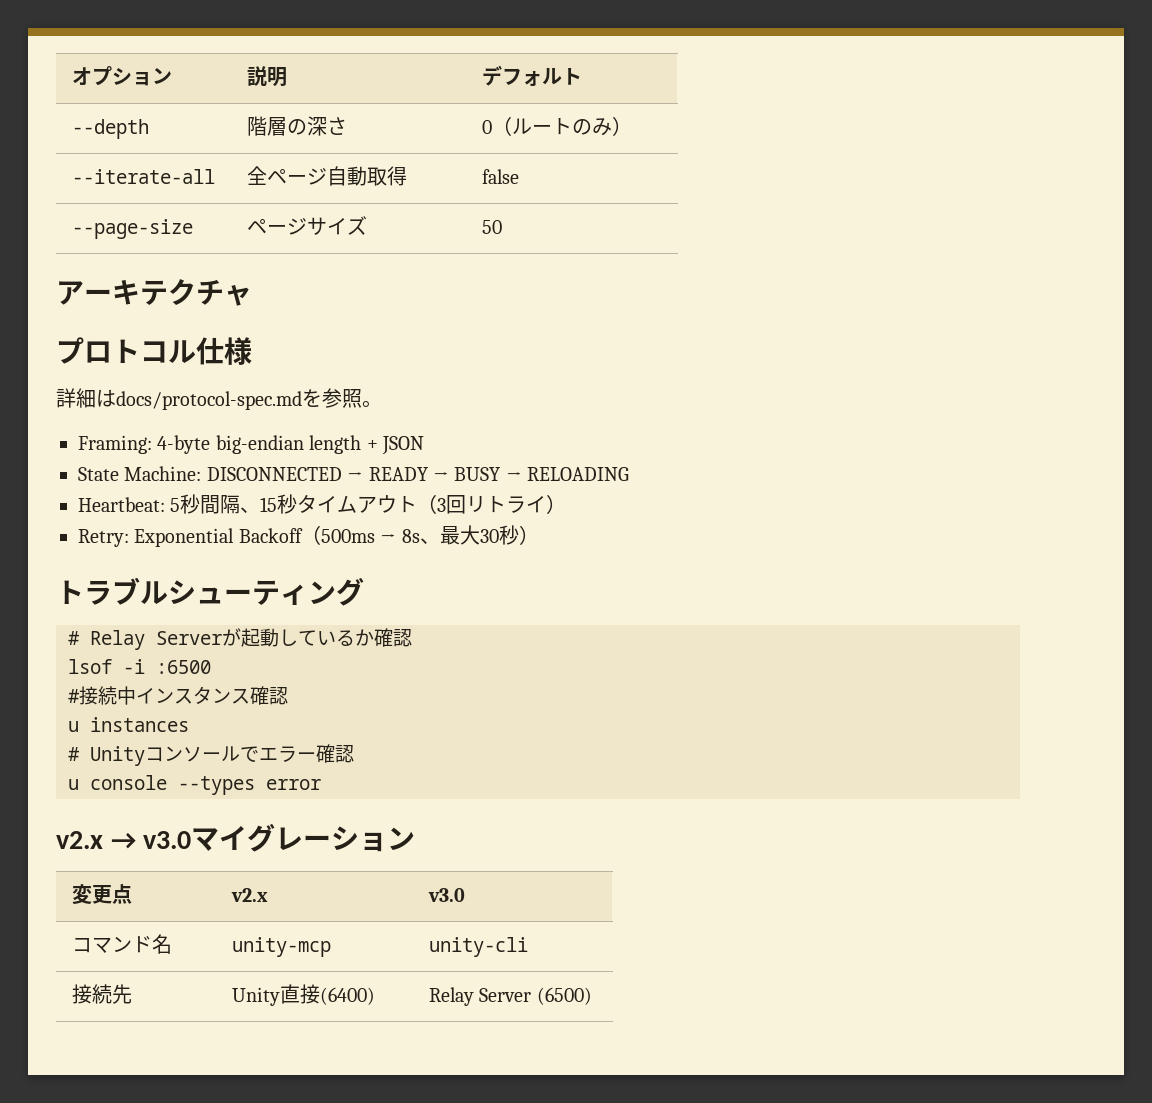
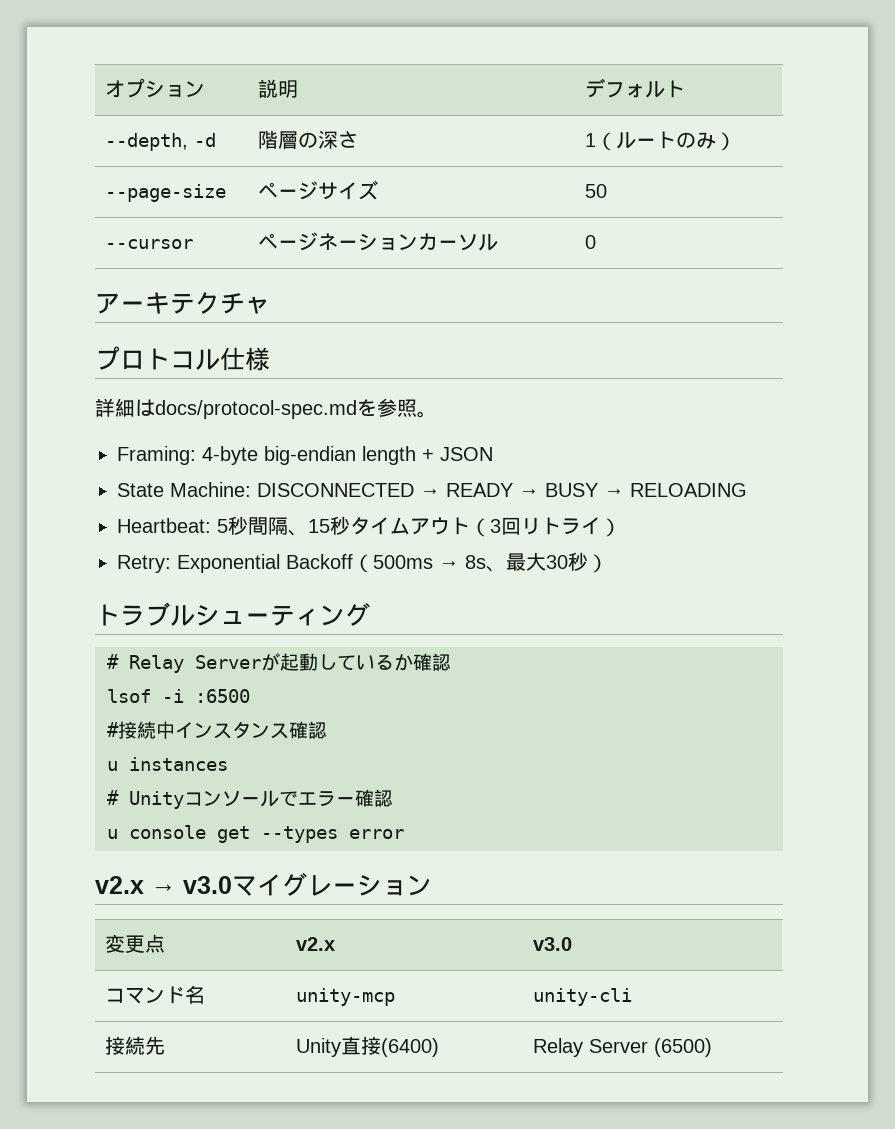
[71,119,149,139] --depth -> [105,133,217,151] --depth, -d
[481,120,492,134] 0 -> [585,133,597,147] 1
[71,169,215,184] [246,166,407,186] [481,169,519,184] // --iterate-all | 全ページ自動取得 | false -> (737, 141) none
(502, 227) none -> [105,239,194,249] [258,232,499,251] [585,235,597,249] // --cursor | ページネーションカーソル | 0
(167, 782) none -> [217,826,250,843] get

